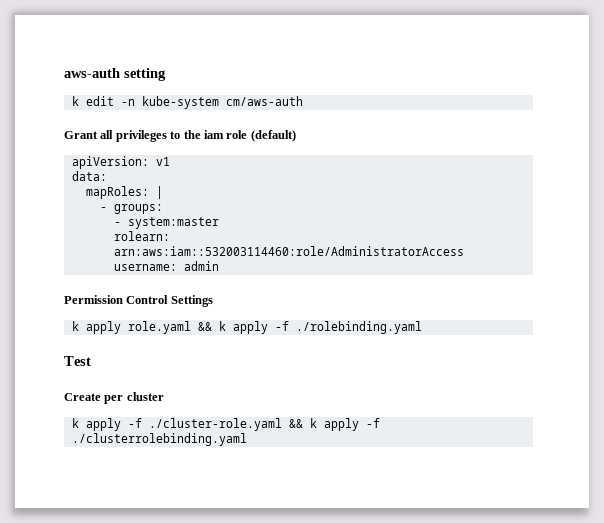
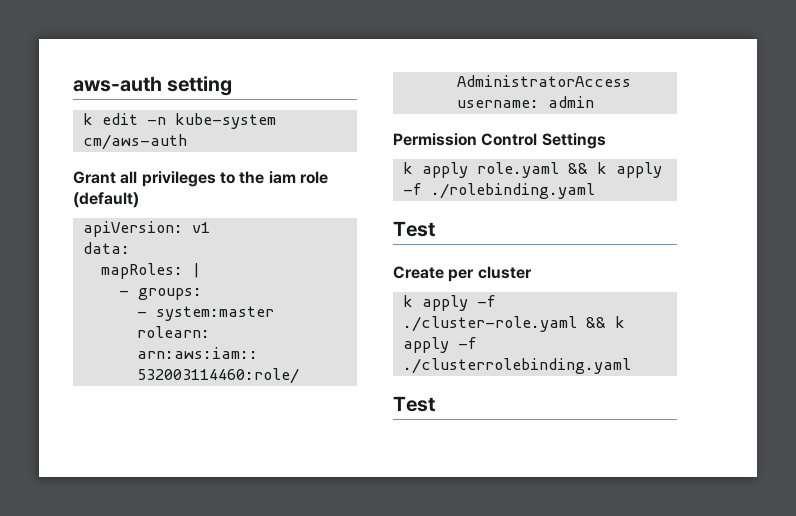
(247, 439) none -> [393,396,435,412] // Test

